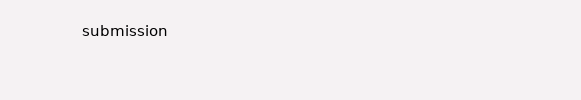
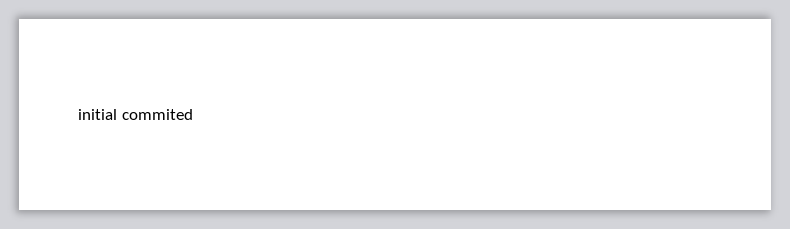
[82,25,168,36] submission -> [78,109,193,120] initial commited

